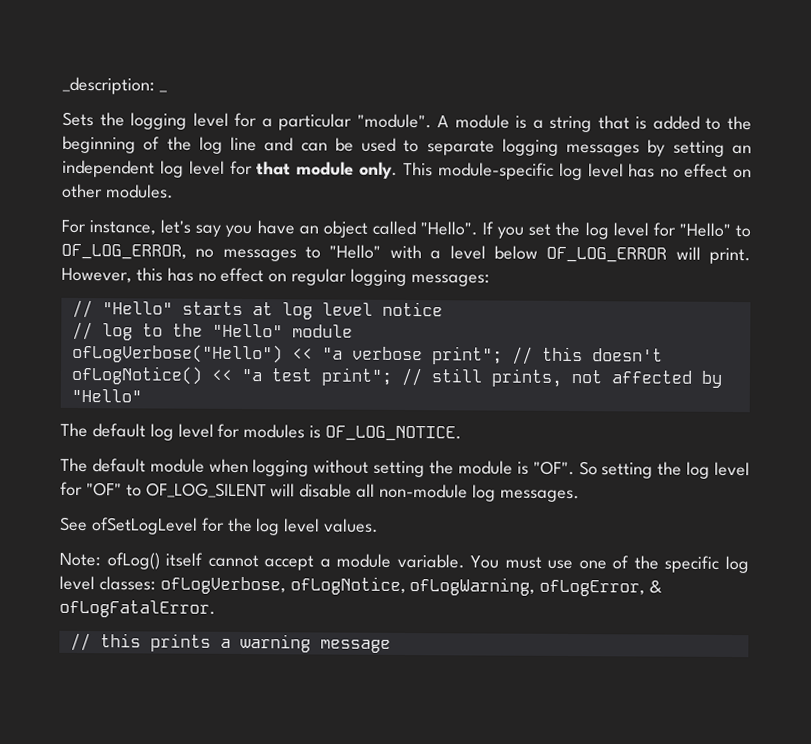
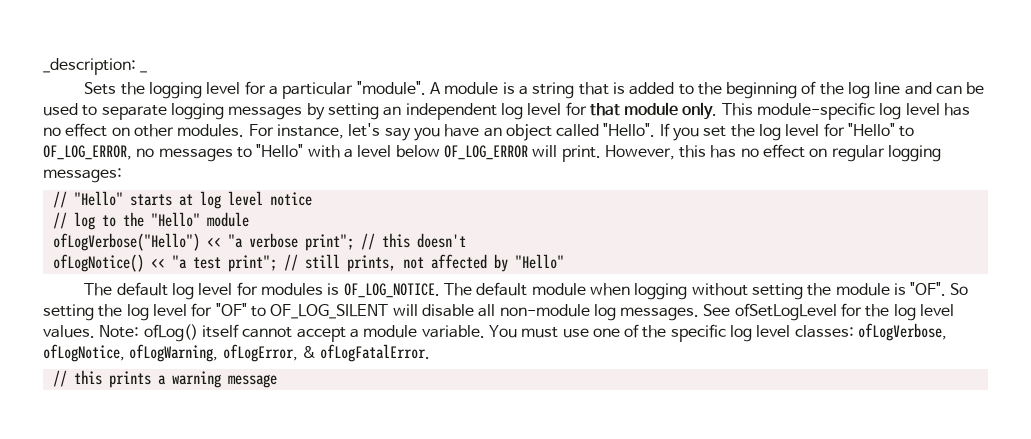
(174, 191) // -> (245, 130) none
(463, 433) // -> (440, 290) none
(580, 496) // -> (700, 314) none
(380, 525) // -> (95, 331) none

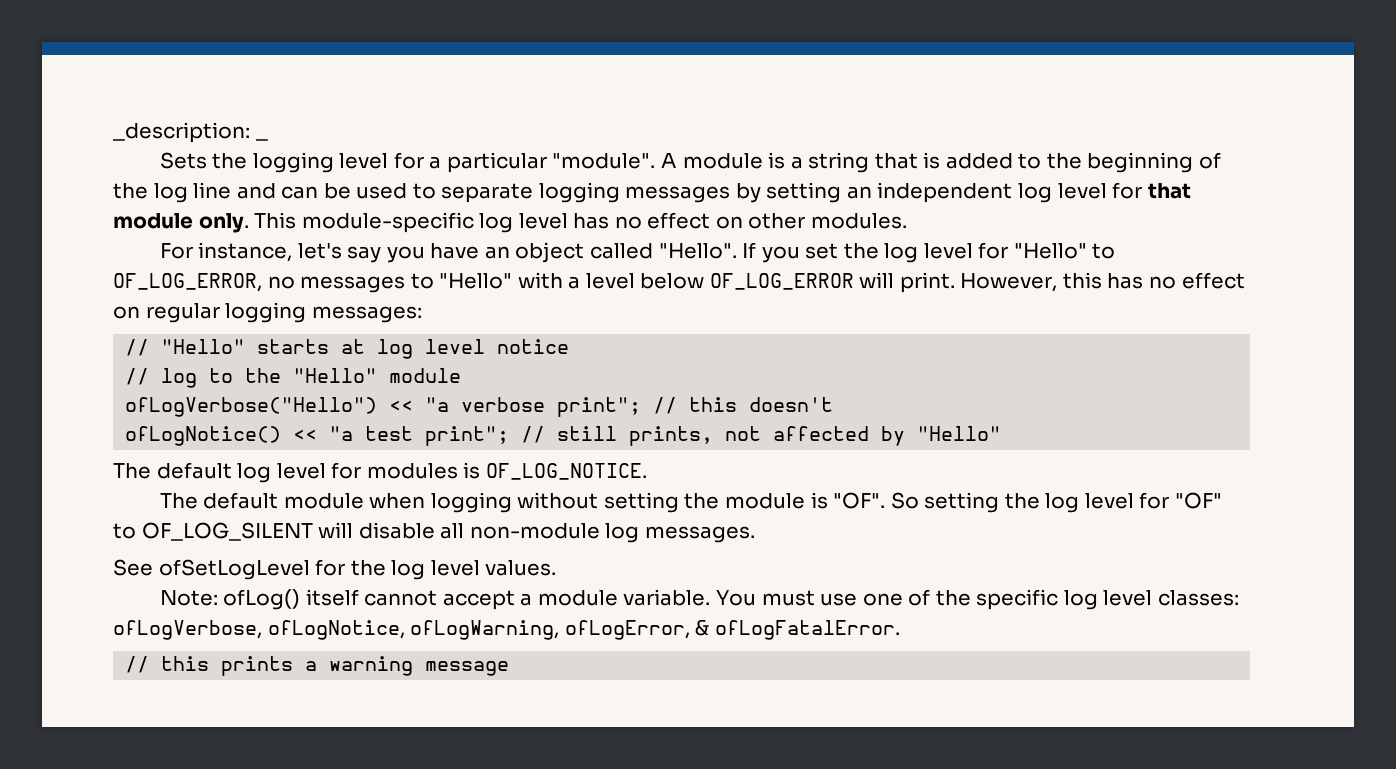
(245, 130) none -> (907, 221) //
(440, 290) none -> (647, 471) //
(700, 314) none -> (755, 534) //
(95, 331) none -> (557, 568) //

